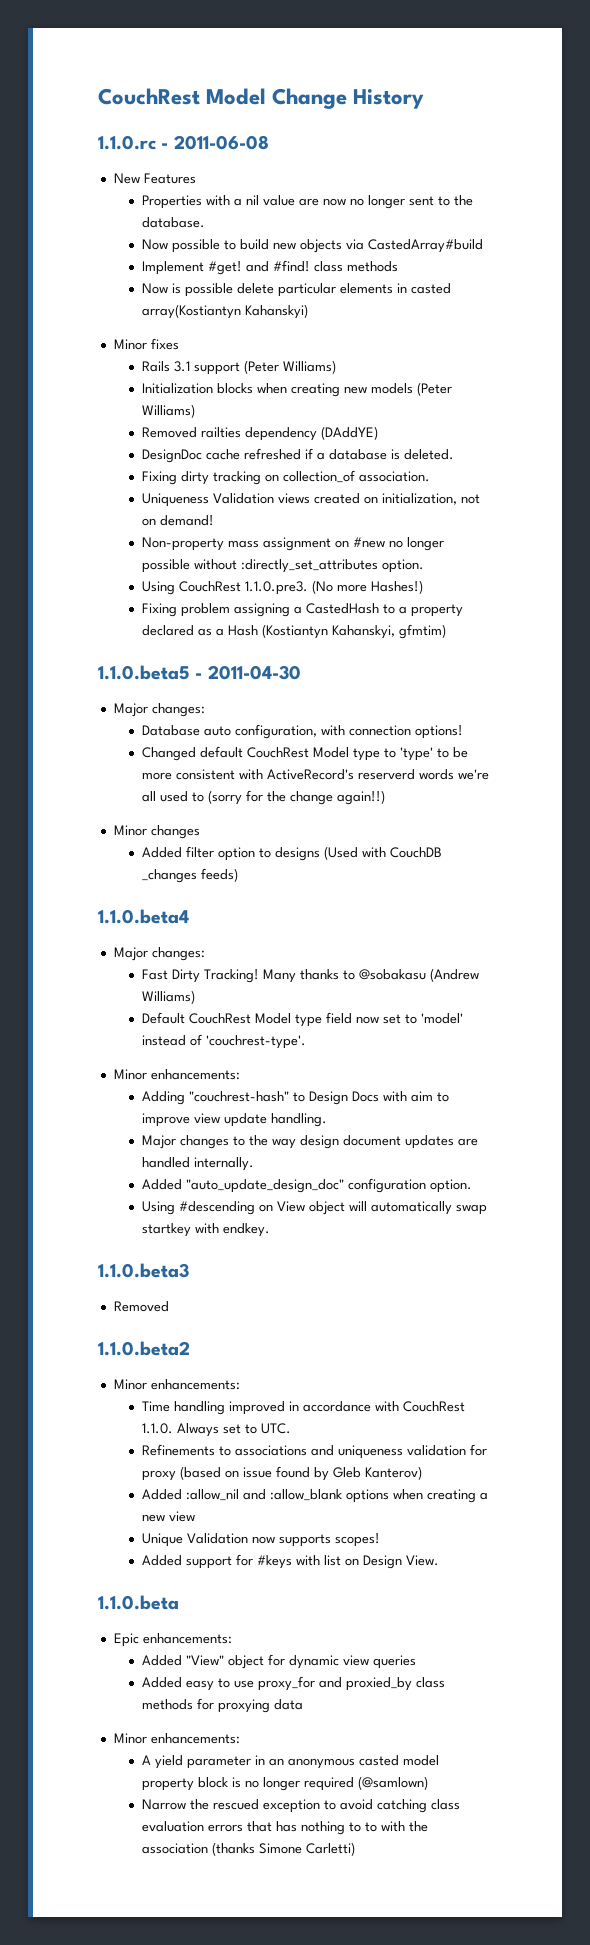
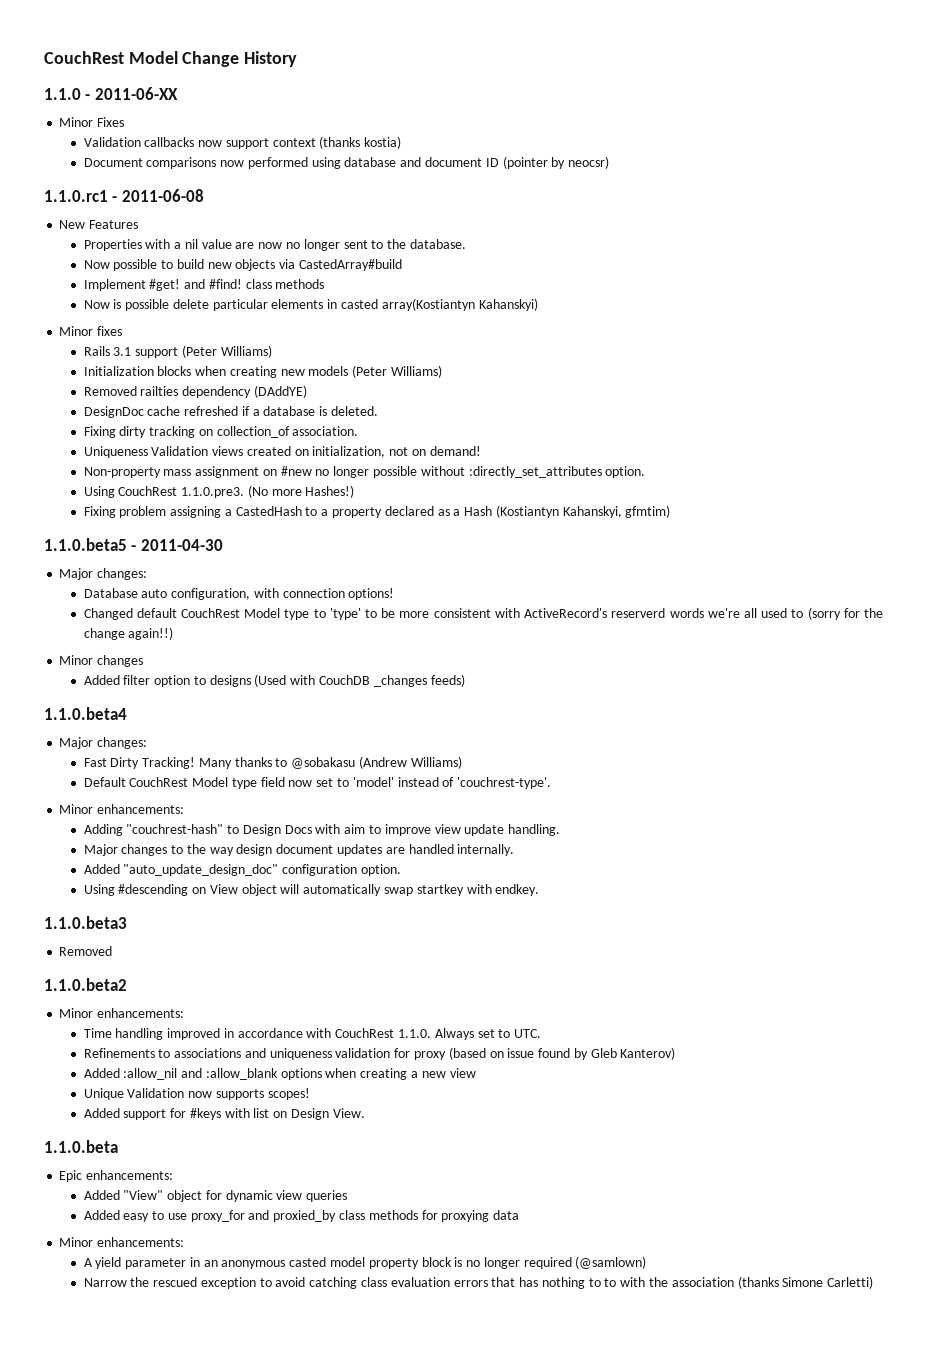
[98,135,156,150] 1.1.0.rc -> [44,87,178,100] [59,117,125,127] [83,136,402,149] [83,156,610,169] [44,190,108,202] 1.1.0 - 2011-06-XX // Minor Fixes // Validation callbacks now support context (thanks kostia) // Document comparisons now performed using database and document ID (pointer by neocsr) // 1.1.0.rc1

